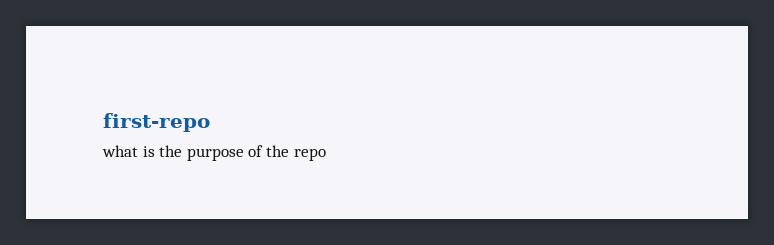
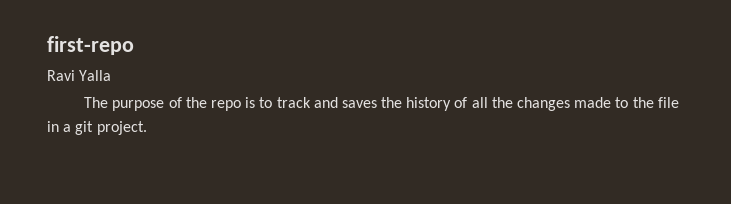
[102,145,183,157] what is the -> [47,70,112,81] [84,97,109,108] Ravi Yalla // The
(326, 154) none -> [245,97,679,111] [47,121,147,135] is to track and saves the history of all the changes made to the file in a git project.

